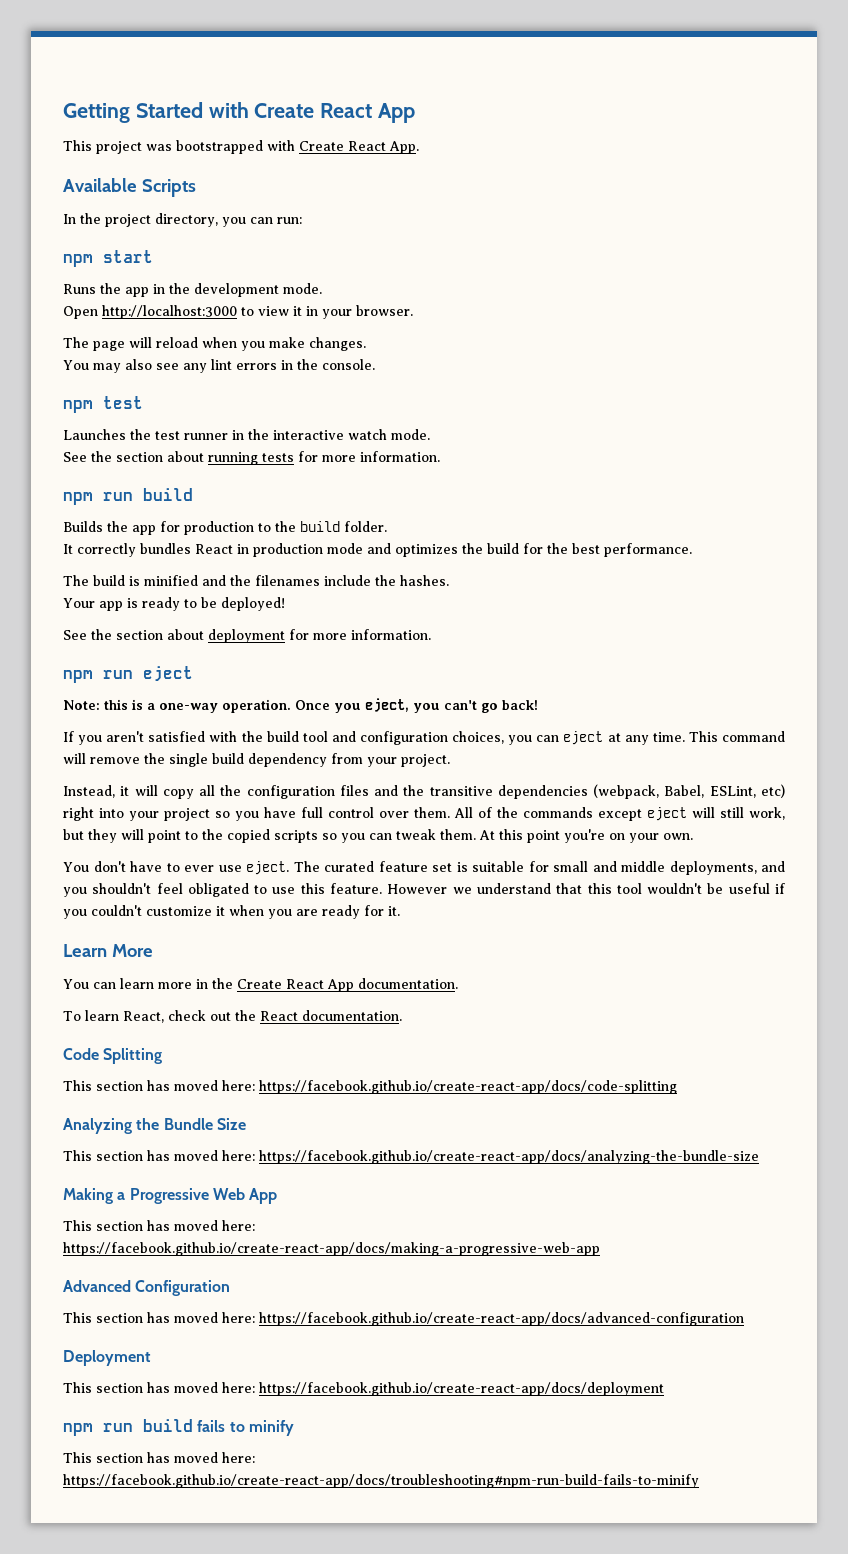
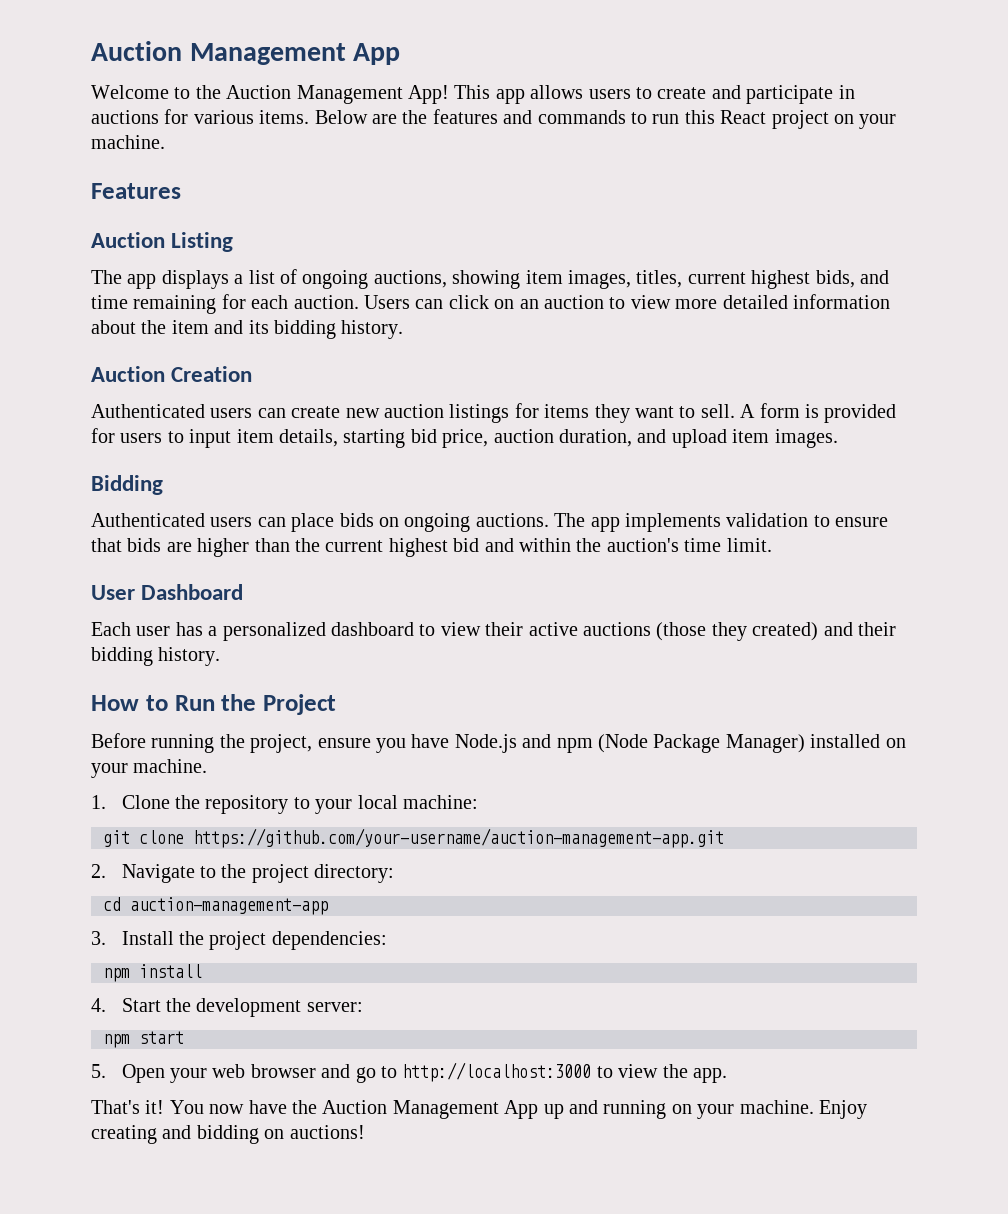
[63,102,416,123] [63,140,419,154] [63,178,196,197] [63,213,302,227] [63,250,153,267] [63,283,322,297] [63,305,413,319] [63,337,366,351] [63,359,375,373] [63,396,143,413] [63,429,430,440] [63,451,440,465] [63,488,193,505] [63,521,387,535] [63,543,692,557] [63,575,449,586] [63,597,285,611] [63,629,431,643] [63,666,193,683] [63,698,538,713] [63,731,785,745] [63,753,450,767] [63,784,785,799] [63,807,785,821] [63,829,693,843] [63,861,785,875] [63,883,785,897] [63,905,400,919] [63,944,153,957] [63,978,458,992] [63,1010,402,1023] [63,1048,163,1064] [63,1080,677,1094] [63,1118,246,1134] [63,1150,759,1164] [63,1188,278,1204] [63,1220,255,1231] [63,1242,600,1256] [63,1280,231,1296] [63,1312,744,1326] [63,1350,151,1366] [63,1382,664,1396] [63,1419,294,1436] [63,1452,255,1463] [63,1474,699,1488] Getting Started with Create React App // This project was bootstrapped with Create React App. // Available Scripts // In the project directory, you can run: // npm start // Runs the app in the development mode. // Open http://localhost:3000 to view it in your browser. // The page will reload when you make changes. // You may also see any lint errors in the console. // npm test // Launches the test runner in the interactive watch mode. // See the section about running tests for more information. // npm run build // Builds the app for production to the build folder. // It correctly bundles React in production mode and optimizes the build for the best performance. // The build is minified and the filenames include the hashes. // Your app is ready to be deployed! // See the section about deployment for more information. // npm run eject // Note: this is a one-way operation. Once you eject, you can't go back! // If you aren't satisfied with the build tool and configuration choices, you can eject at any time. This command will remove the single build dependency from your project. // Instead, it will copy all the configuration files and the transitive dependencies (webpack, Babel, ESLint, etc) right into your project so you have full control over them. All of the commands except eject will still work, but they will point to the copied scripts so you can tweak them. At this point you're on your own. // You don't have to ever use eject. The curated feature set is suitable for small and middle deployments, and you shouldn't feel obligated to use this feature. However we understand that this tool wouldn't be useful if you couldn't customize it when you are ready for it. // Learn More // You can learn more in the Create React App documentation. // To learn React, check out the React documentation. // Code Splitting // This section has moved here: https://facebook.github.io/create-react-app/docs/code-splitting // Analyzing the Bundle Size // This section has moved here: https://facebook.github.io/create-react-app/docs/analyzing-the-bundle-size // Making a Progressive Web App // This section has moved here: https://facebook.github.io/create-react-app/docs/making-a-progressive-web-app // Advanced Configuration // This section has moved here: https://facebook.github.io/create-react-app/docs/advanced-configuration // Deployment // This section has moved here: https://facebook.github.io/create-react-app/docs/deployment // npm run build fails to minify // This section has moved here: https://facebook.github.io/create-react-app/docs/troubleshooting#npm-run-build-fails-to-minify -> [91,41,401,65] [91,85,855,104] [91,109,897,129] [91,135,165,149] [91,183,181,199] [91,232,234,252] [91,269,889,289] [91,294,890,314] [91,320,404,339] [91,366,253,382] [91,403,897,423] [91,428,838,448] [91,475,163,495] [91,513,889,532] [91,538,772,557] [91,584,244,600] [91,622,896,641] [91,647,221,666] [91,694,336,715] [91,733,906,753] [91,759,208,778] [91,795,478,814] [103,828,724,848] [91,864,395,883] [103,897,328,915] [91,931,387,950] [103,964,202,982] [91,998,363,1017] [103,1031,184,1048] [91,1062,727,1083] [91,1100,867,1119] [91,1125,365,1144] Auction Management App // Welcome to the Auction Management App! This app allows users to create and participate in auctions for various items. Below are the features and commands to run this React project on your machine. // Features // Auction Listing // The app displays a list of ongoing auctions, showing item images, titles, current highest bids, and time remaining for each auction. Users can click on an auction to view more detailed information about the item and its bidding history. // Auction Creation // Authenticated users can create new auction listings for items they want to sell. A form is provided for users to input item details, starting bid price, auction duration, and upload item images. // Bidding // Authenticated users can place bids on ongoing auctions. The app implements validation to ensure that bids are higher than the current highest bid and within the auction's time limit. // User Dashboard // Each user has a personalized dashboard to view their active auctions (those they created) and their bidding history. // How to Run the Project // Before running the project, ensure you have Node.js and npm (Node Package Manager) installed on your machine. // 1. Clone the repository to your local machine: // git clone https://github.com/your-username/auction-management-app.git // 2. Navigate to the project directory: // cd auction-management-app // 3. Install the project dependencies: // npm install // 4. Start the development server: // npm start // 5. Open your web browser and go to http://localhost:3000 to view the app. // That's it! You now have the Auction Management App up and running on your machine. Enjoy creating and bidding on auctions!

